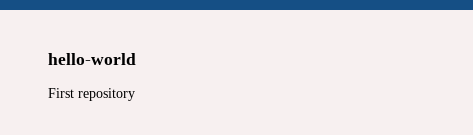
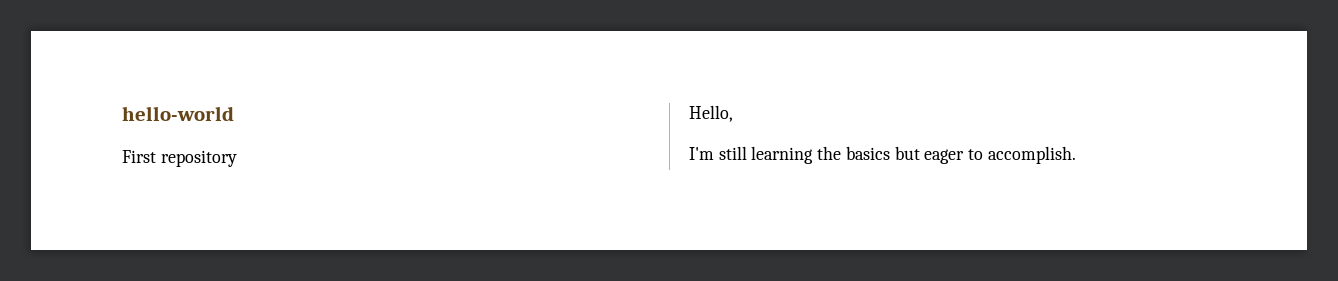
(135, 94) none -> [689,105,733,122] [689,146,1076,164] // Hello, // I'm still learning the basics but eager to accomplish.

